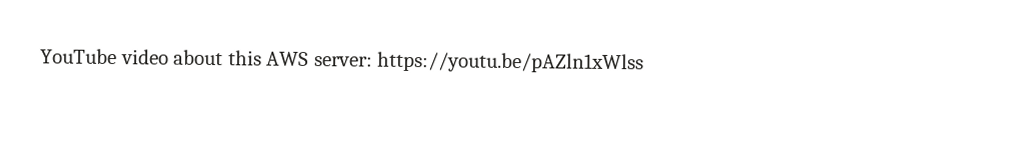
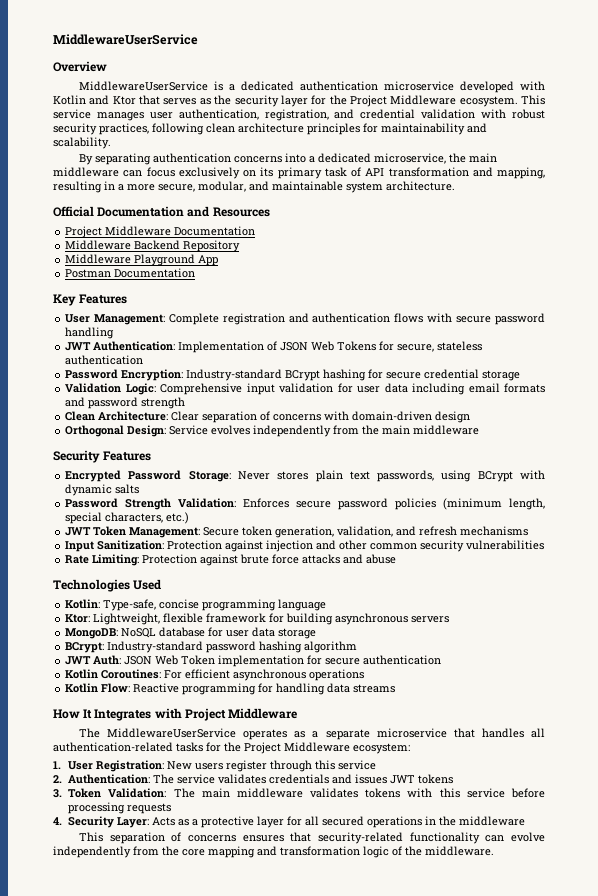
[40,48,645,74] YouTube video about this AWS server: https://youtu.be/pAZln1xWlss -> [53,34,198,45] [53,61,107,72] [79,81,545,93] [53,95,545,107] [53,109,546,121] [53,123,487,135] [53,137,111,149] [79,153,498,165] [53,167,545,179] [53,181,455,193] [53,206,270,217] [65,226,256,238] [65,240,241,252] [65,254,219,266] [65,268,196,278] [53,294,128,306] [65,313,545,325] [65,327,115,339] [65,341,483,353] [65,355,144,365] [65,369,521,381] [65,383,545,395] [65,397,186,409] [65,411,471,423] [65,425,480,437] [53,450,152,463] [65,470,545,482] [65,484,140,496] [65,498,545,510] [65,512,190,524] [65,526,529,538] [65,540,545,552] [65,554,397,566] [53,579,162,592] [65,599,327,611] [65,613,450,625] [65,627,317,639] [65,641,358,653] [65,655,442,667] [65,669,365,681] [65,683,396,695] [53,708,298,721] [79,728,545,740] [53,742,410,754] [53,760,377,772] [53,774,454,784] [53,788,546,798] [68,802,172,814] [53,816,526,828] [79,832,545,844] [53,846,494,858] MiddlewareUserService // Overview // MiddlewareUserService is a dedicated authentication microservice developed with Kotlin and Ktor that serves as the security layer for the Project Middleware ecosystem. This service manages user authentication, registration, and credential validation with robust security practices, following clean architecture principles for maintainability and scalability. // By separating authentication concerns into a dedicated microservice, the main middleware can focus exclusively on its primary task of API transformation and mapping, resulting in a more secure, modular, and maintainable system architecture. // Official Documentation and Resources // Project Middleware Documentation // Middleware Backend Repository // Middleware Playground App // Postman Documentation // Key Features // User Management: Complete registration and authentication flows with secure password handling // JWT Authentication: Implementation of JSON Web Tokens for secure, stateless authentication // Password Encryption: Industry-standard BCrypt hashing for secure credential storage // Validation Logic: Comprehensive input validation for user data including email formats and password strength // Clean Architecture: Clear separation of concerns with domain-driven design // Orthogonal Design: Service evolves independently from the main middleware // Security Features // Encrypted Password Storage: Never stores plain text passwords, using BCrypt with dynamic salts // Password Strength Validation: Enforces secure password policies (minimum length, special characters, etc.) // JWT Token Management: Secure token generation, validation, and refresh mechanisms // Input Sanitization: Protection against injection and other common security vulnerabilities // Rate Limiting: Protection against brute force attacks and abuse // Technologies Used // Kotlin: Type-safe, concise programming language // Ktor: Lightweight, flexible framework for building asynchronous servers // MongoDB: NoSQL database for user data storage // BCrypt: Industry-standard password hashing algorithm // JWT Auth: JSON Web Token implementation for secure authentication // Kotlin Coroutines: For efficient asynchronous operations // Kotlin Flow: Reactive programming for handling data streams // How It Integrates with Project Middleware // The MiddlewareUserService operates as a separate microservice that handles all authentication-related tasks for the Project Middleware ecosystem: // 1. User Registration: New users register through this service // 2. Authentication: The service validates credentials and issues JWT tokens // 3. Token Validation: The main middleware validates tokens with this service before processing requests // 4. Security Layer: Acts as a protective layer for all secured operations in the middleware // This separation of concerns ensures that security-related functionality can evolve independently from the core mapping and transformation logic of the middleware.

